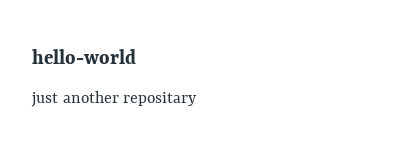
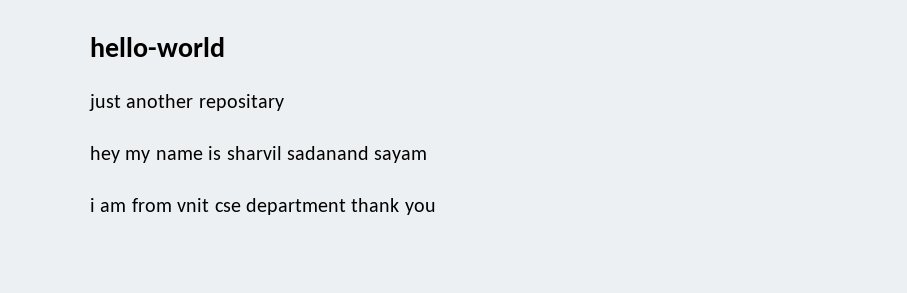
(198, 99) none -> [90,146,428,163] [90,198,436,215] // hey my name is sharvil sadanand sayam // i am from vnit cse department thank you

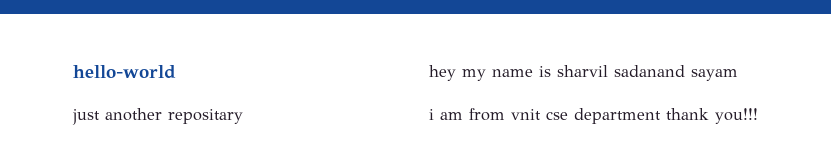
[404,202,436,215] you -> [715,108,758,124] you!!!

